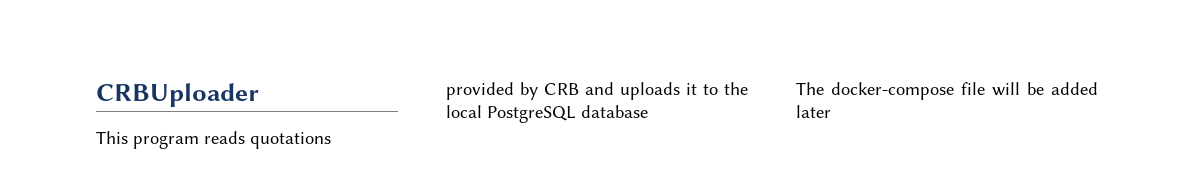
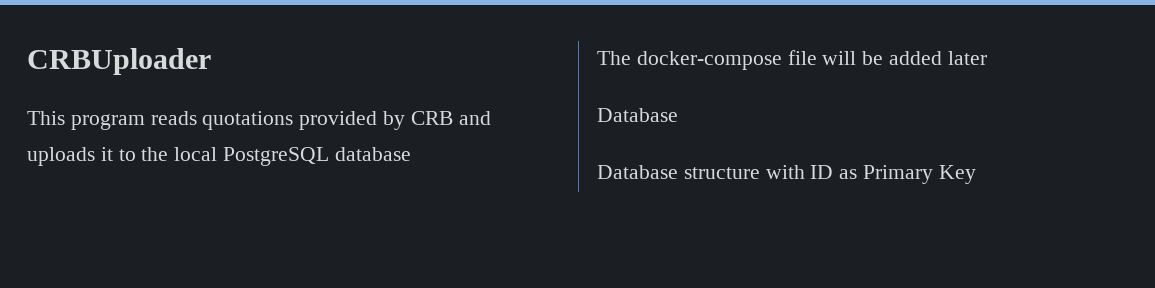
(831, 111) none -> [597,108,678,122] [597,165,976,184] // Database // Database structure with ID as Primary Key

